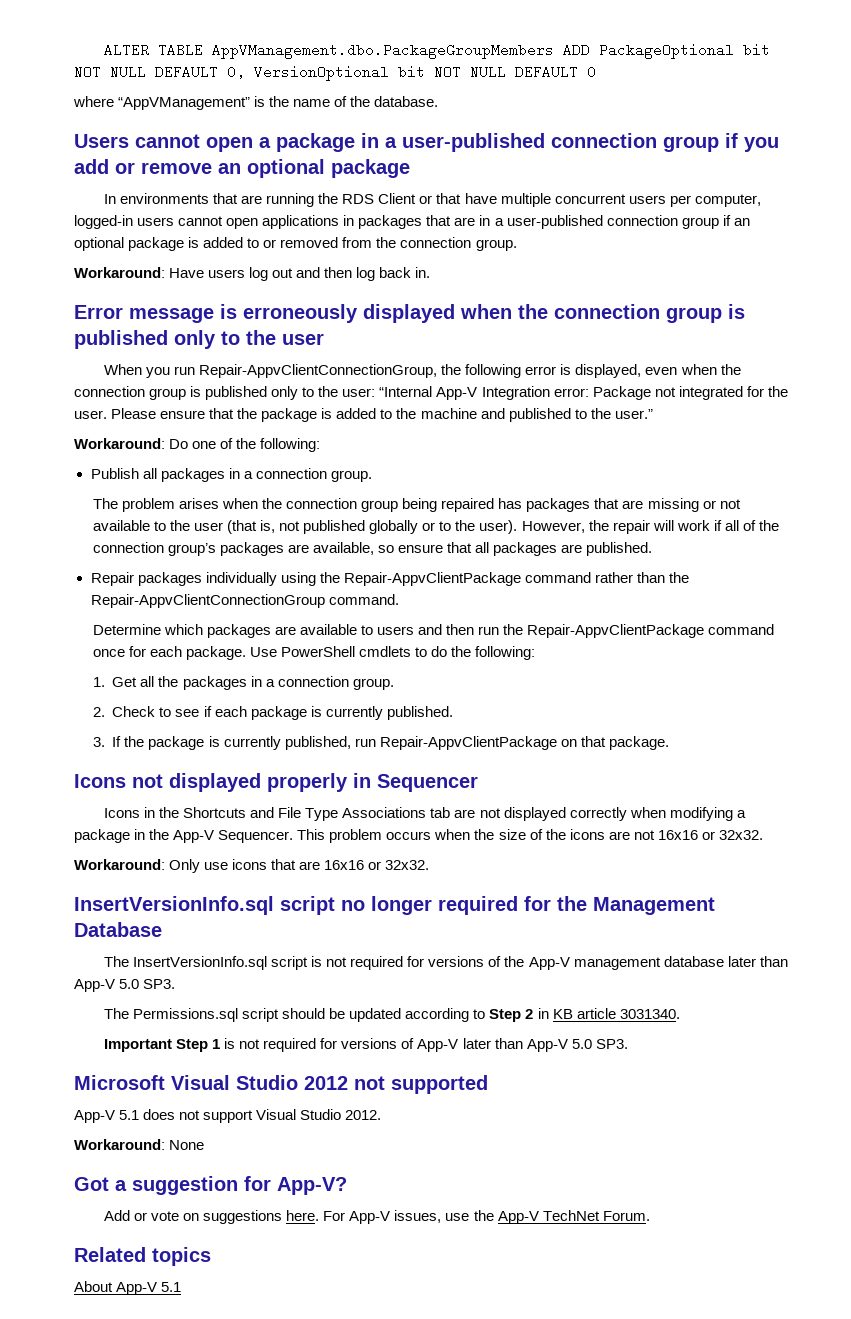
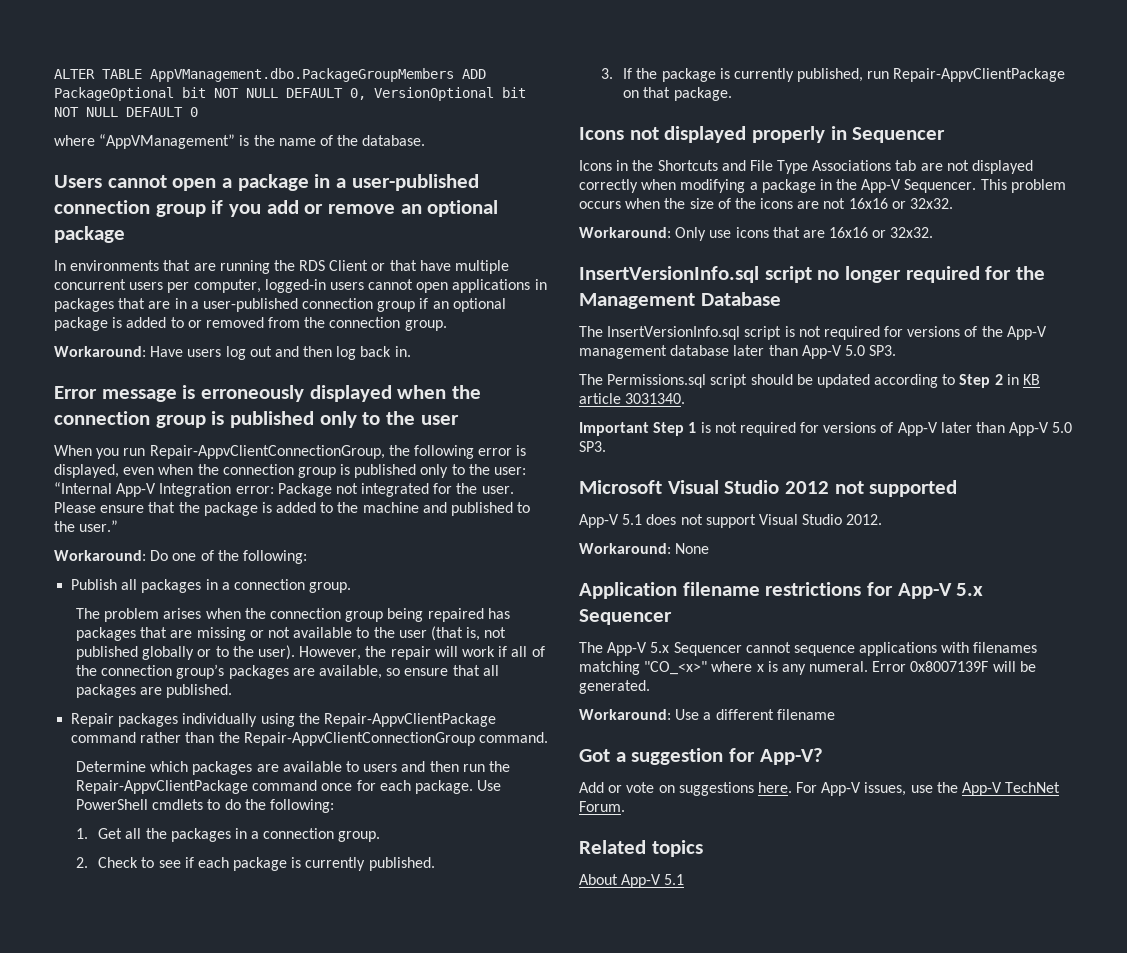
(205, 1145) none -> [579,582,984,599] [579,609,672,625] [579,642,1038,656] [579,661,1036,675] [579,680,650,694] [579,709,835,720] // Application filename restrictions for App-V 5.x Sequencer // The App-V 5.x Sequencer cannot sequence applications with filenames matching "CO_<x>" where x is any numeral. Error 0x8007139F will be generated. // Workaround: Use a different filename

